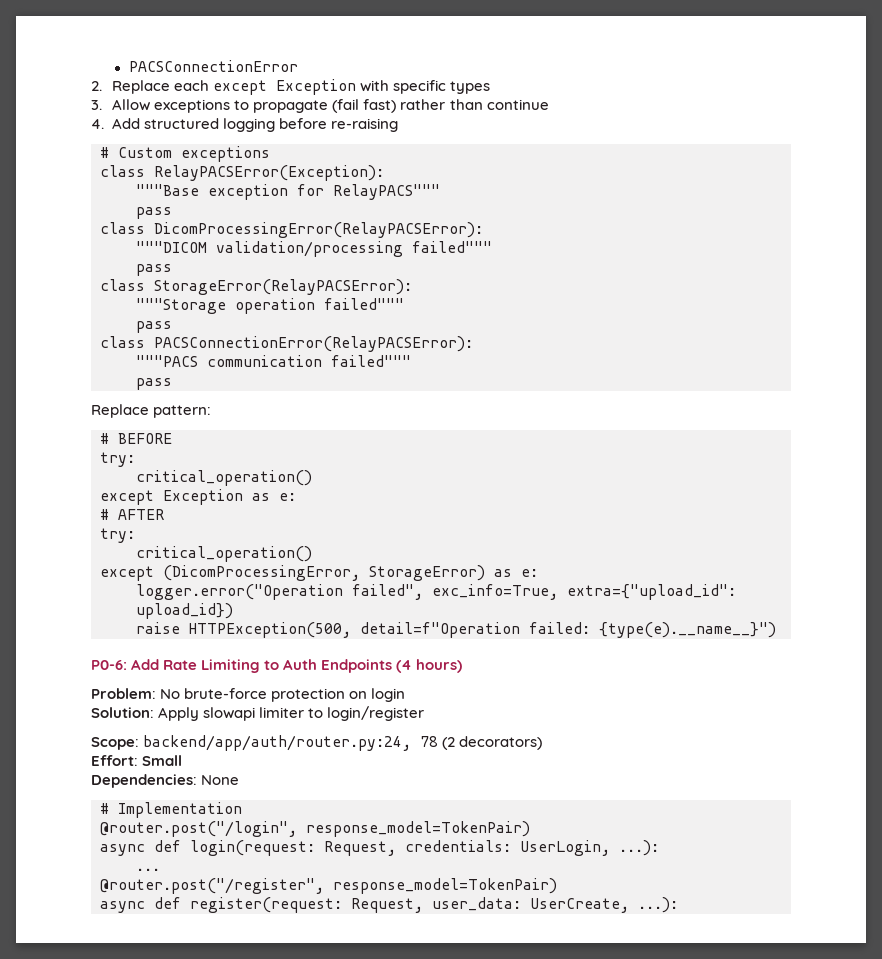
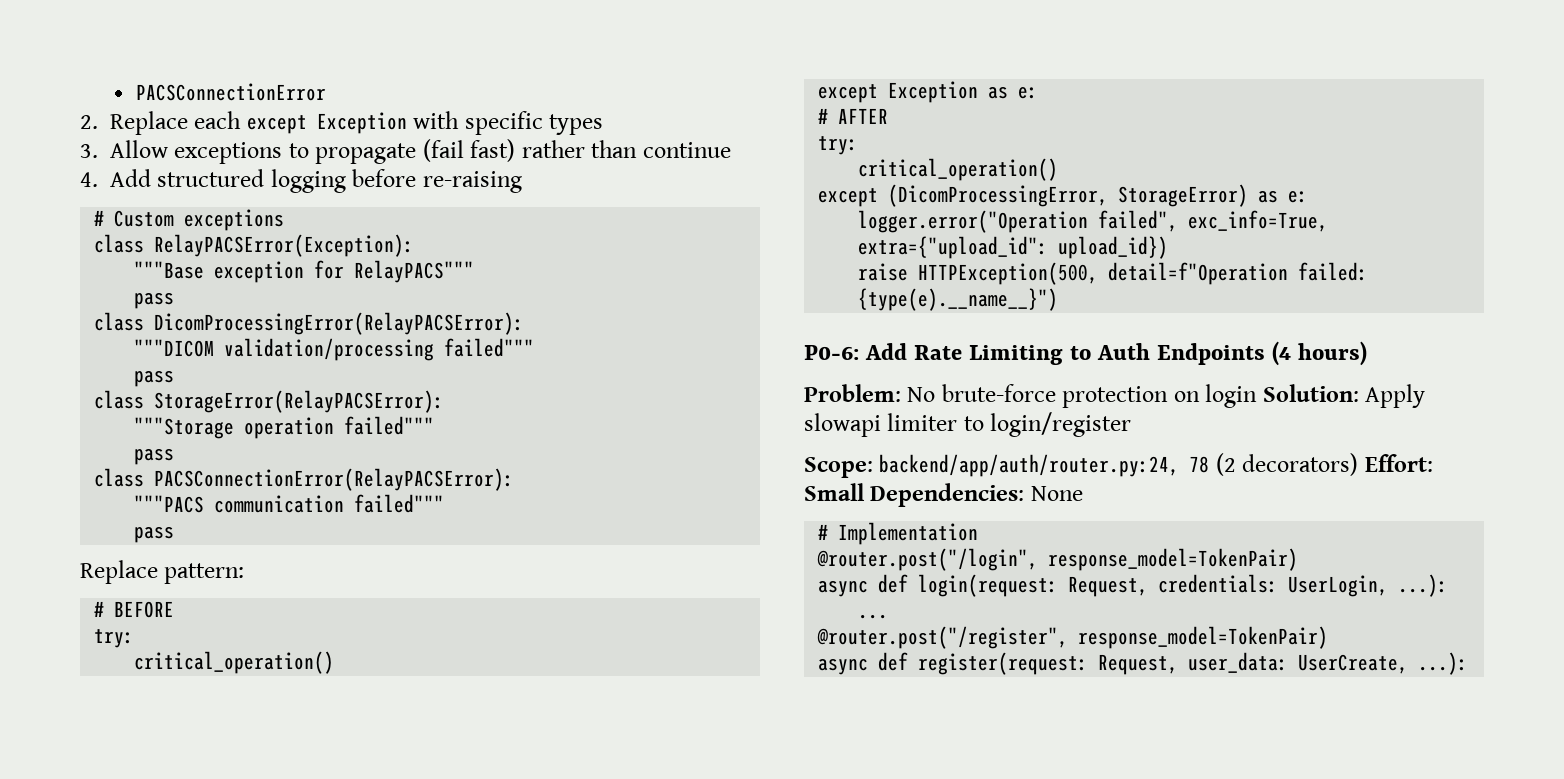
(406, 695) // -> (1258, 396) none
(543, 743) // -> (1359, 464) none
(183, 760) // -> (865, 492) none

